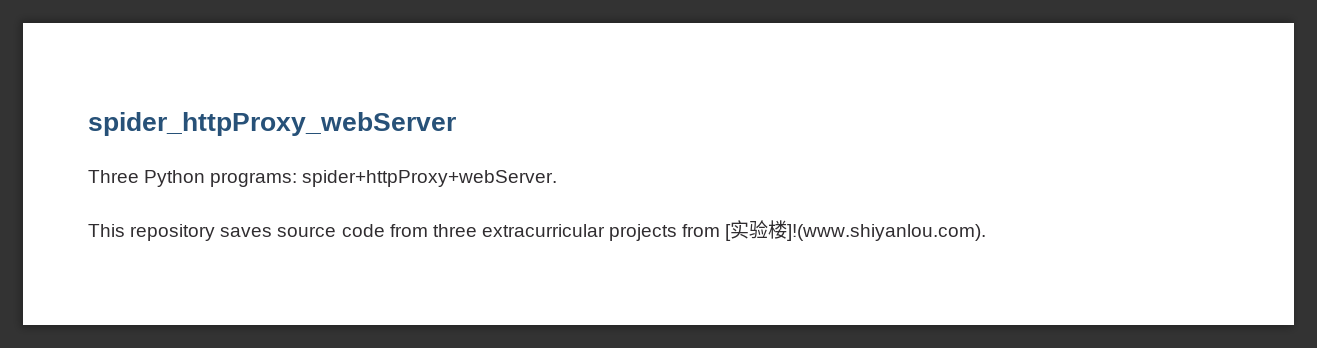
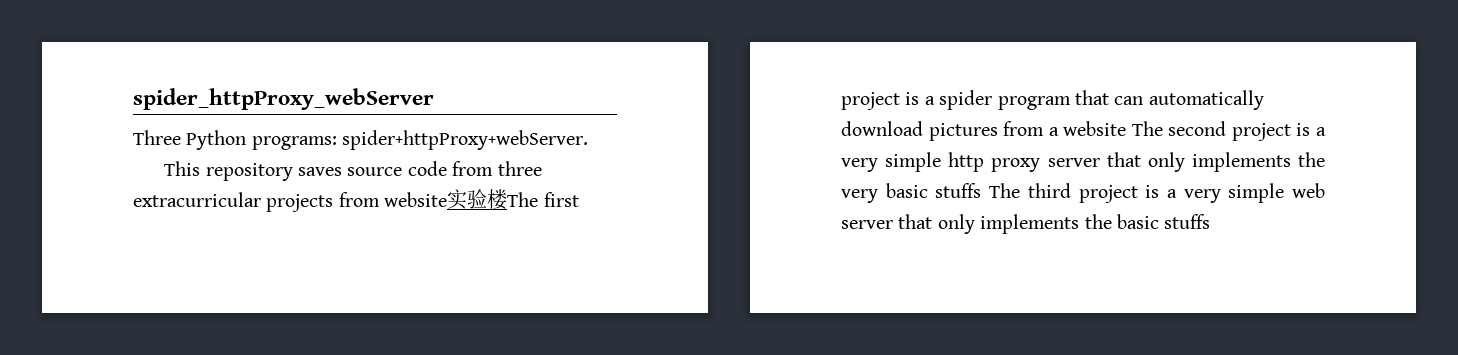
[725,220,987,241] [实验楼]!(www.shiyanlou.com). -> [384,189,579,210] [841,90,1264,110] [841,121,1326,141] [841,152,1325,172] [841,183,1325,203] [841,214,1211,234] website实验楼The first project is a spider program that can automatically download pictures from a website The second project is a very simple http proxy server that only implements the very basic stuffs The third project is a very simple web server that only implements the basic stuffs

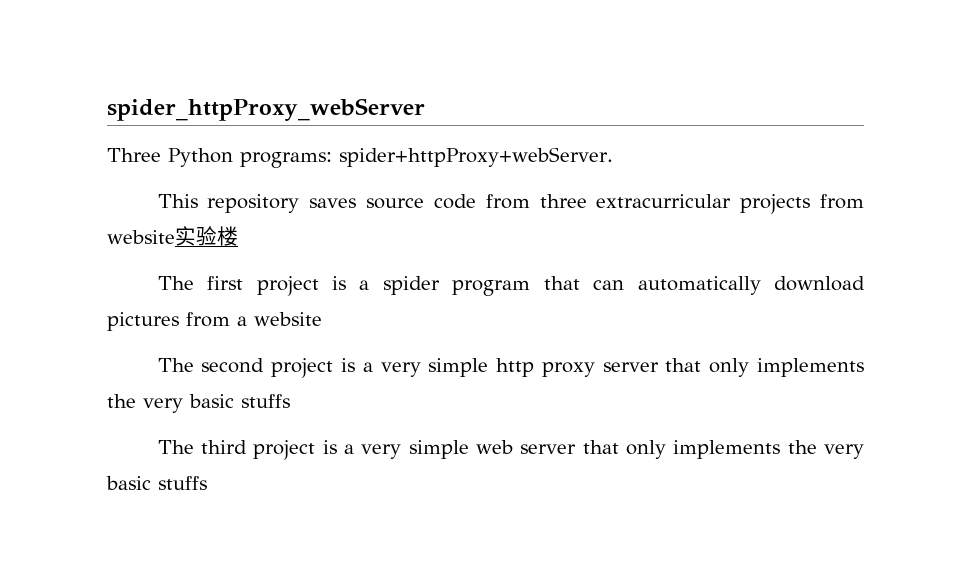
(508, 199) none -> (238, 236) //
(1127, 128) none -> (322, 319) //
(982, 190) none -> (290, 401) //
(1112, 221) none -> [824,444,864,459] very

